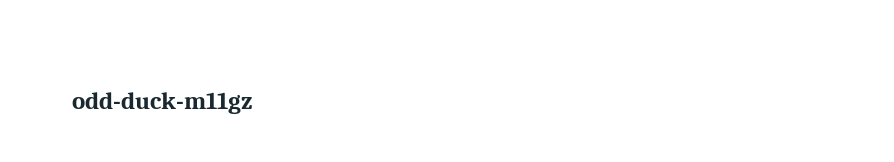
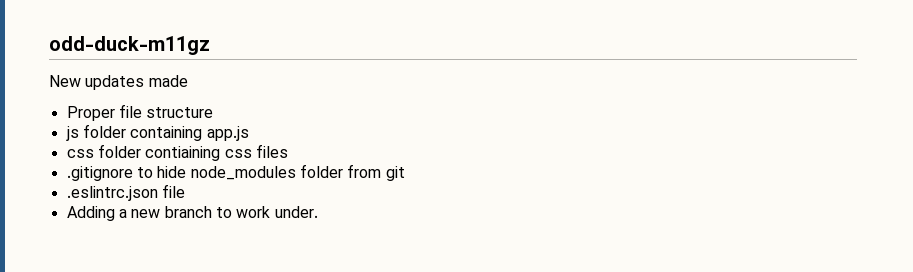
(253, 103) none -> [49,75,188,90] [66,104,214,121] [65,124,249,141] [66,144,288,161] [66,164,405,181] [66,184,185,201] [66,206,318,221] // New updates made // Proper file structure // js folder containing app.js // css folder contiaining css files // .gitignore to hide node_modules folder from git // .eslintrc.json file // Adding a new branch to work under.

